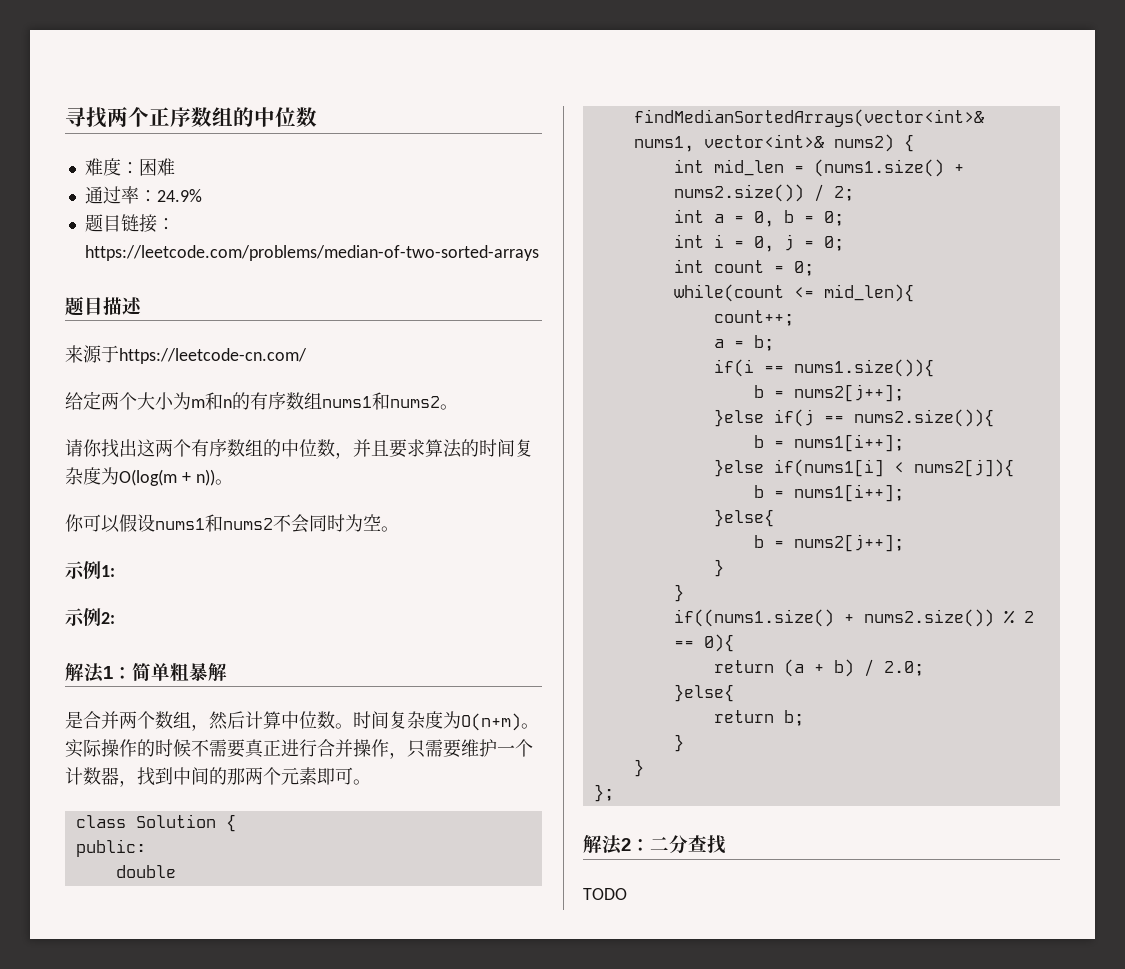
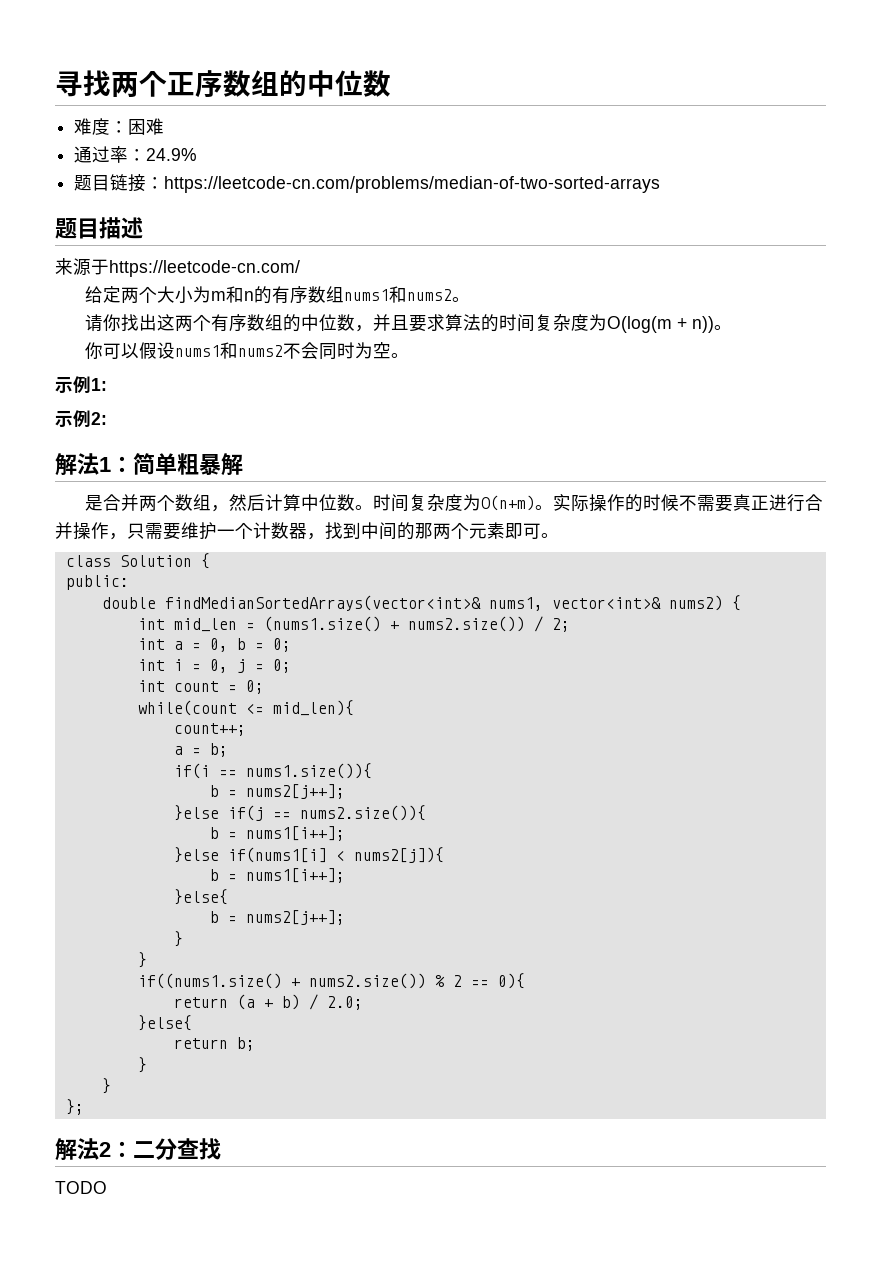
[84,245,539,261] https://leetcode.com/problems/median-of-two-sorted-arrays -> [164,176,661,193] https://leetcode-cn.com/problems/median-of-two-sorted-arrays

